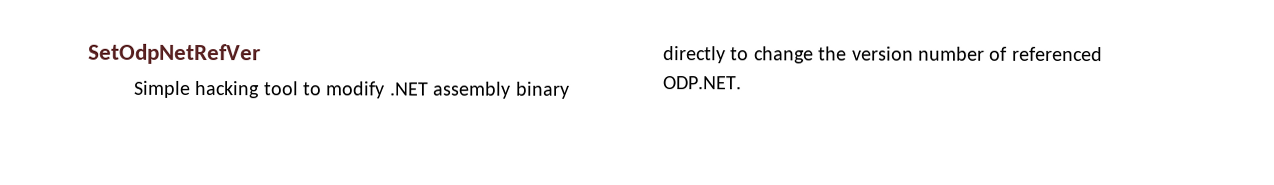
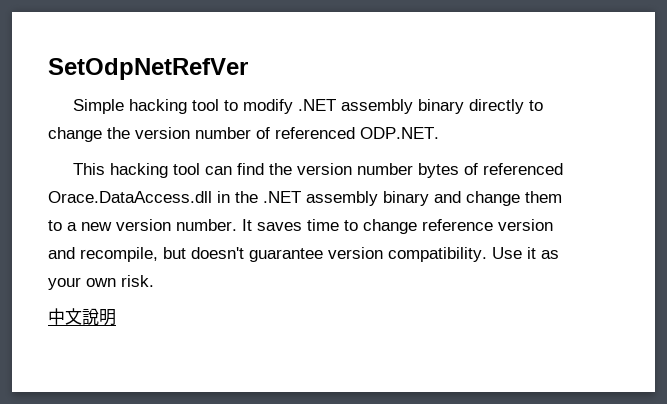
(742, 83) none -> [72,163,563,178] [48,191,562,206] [48,219,553,234] [48,247,559,262] [48,275,154,290] [48,308,116,326] // This hacking tool can find the version number bytes of referenced Orace.DataAccess.dll in the .NET assembly binary and change them to a new version number. It saves time to change reference version and recompile, but doesn't guarantee version compatibility. Use it as your own risk. // 中文說明

